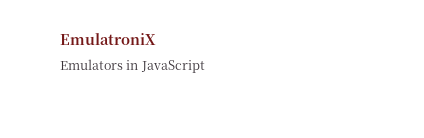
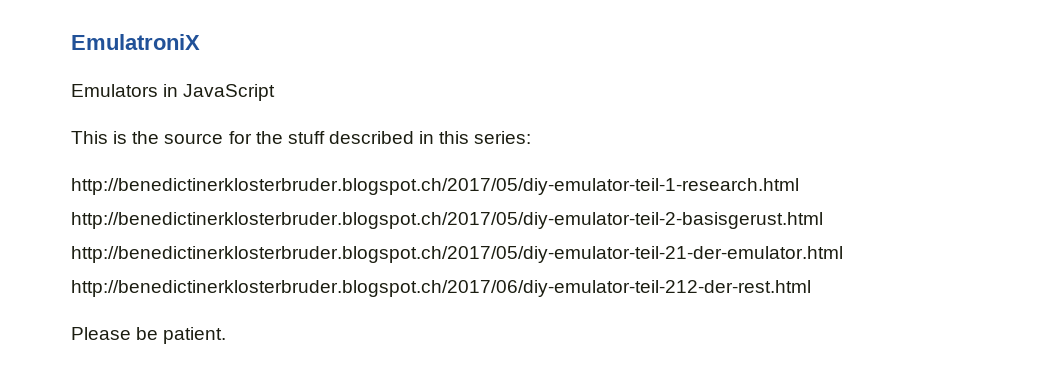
(205, 66) none -> [71,131,532,144] [71,178,799,195] [71,212,823,229] [71,246,843,263] [71,280,811,297] [71,327,227,344] // This is the source for the stuff described in this series: // http://benedictinerklosterbruder.blogspot.ch/2017/05/diy-emulator-teil-1-research.html // http://benedictinerklosterbruder.blogspot.ch/2017/05/diy-emulator-teil-2-basisgerust.html // http://benedictinerklosterbruder.blogspot.ch/2017/05/diy-emulator-teil-21-der-emulator.html // http://benedictinerklosterbruder.blogspot.ch/2017/06/diy-emulator-teil-212-der-rest.html // Please be patient.

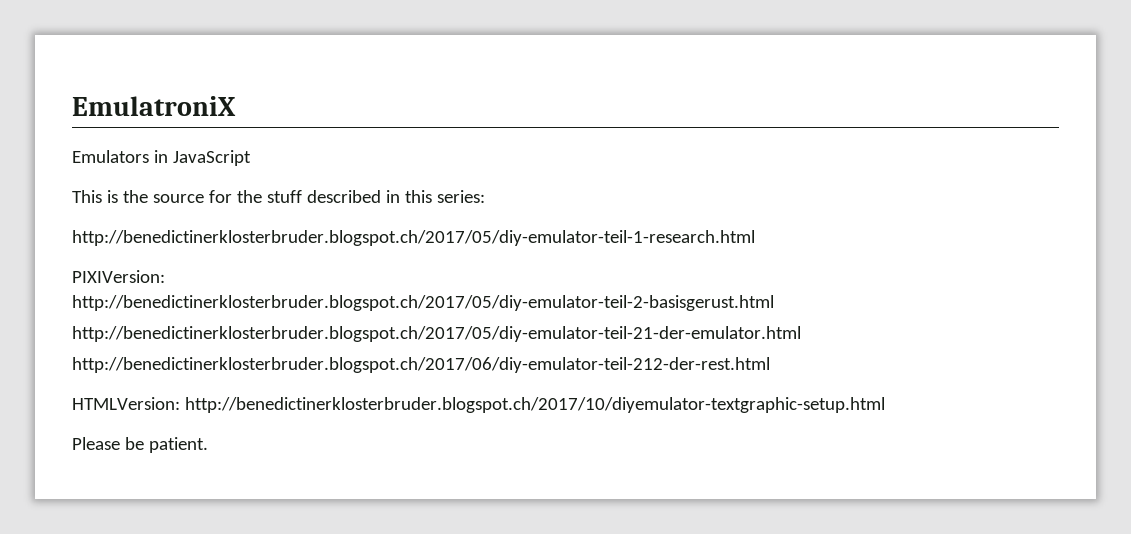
(799, 186) none -> [72,270,165,283] // PIXIVersion:
(811, 288) none -> [72,397,885,413] // HTMLVersion: http://benedictinerklosterbruder.blogspot.ch/2017/10/diyemulator-textgraphic-setup.html

